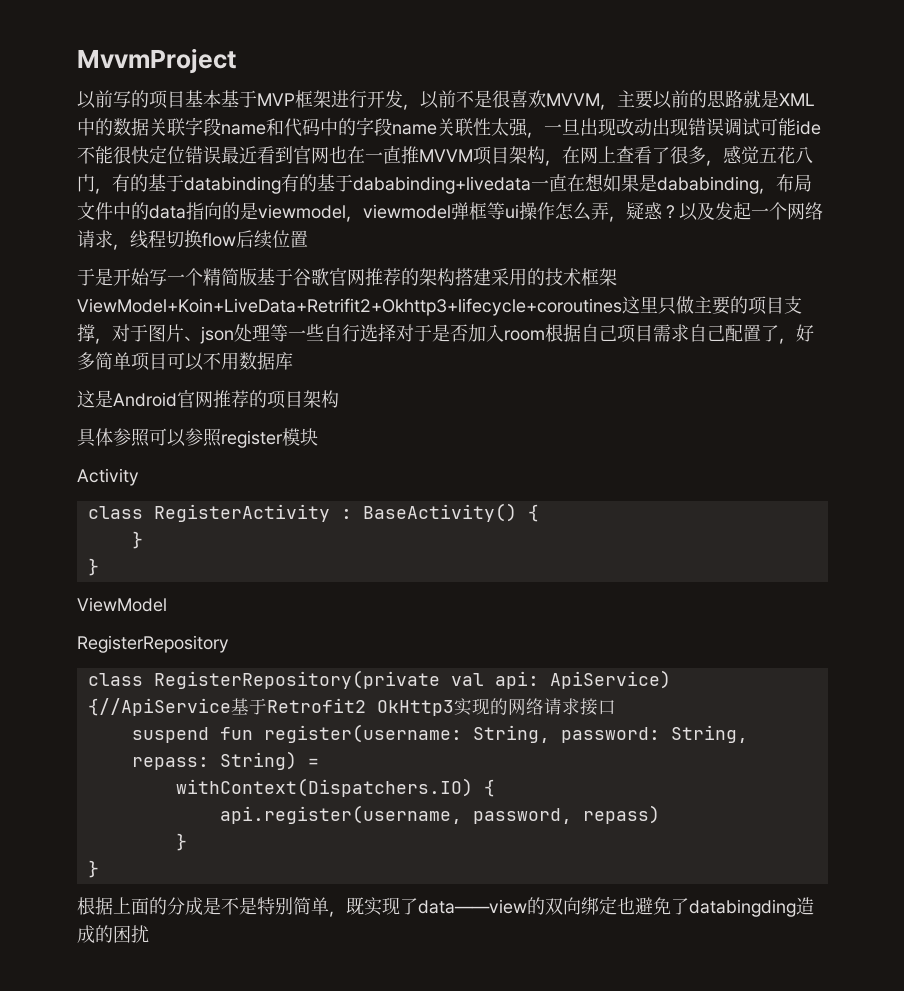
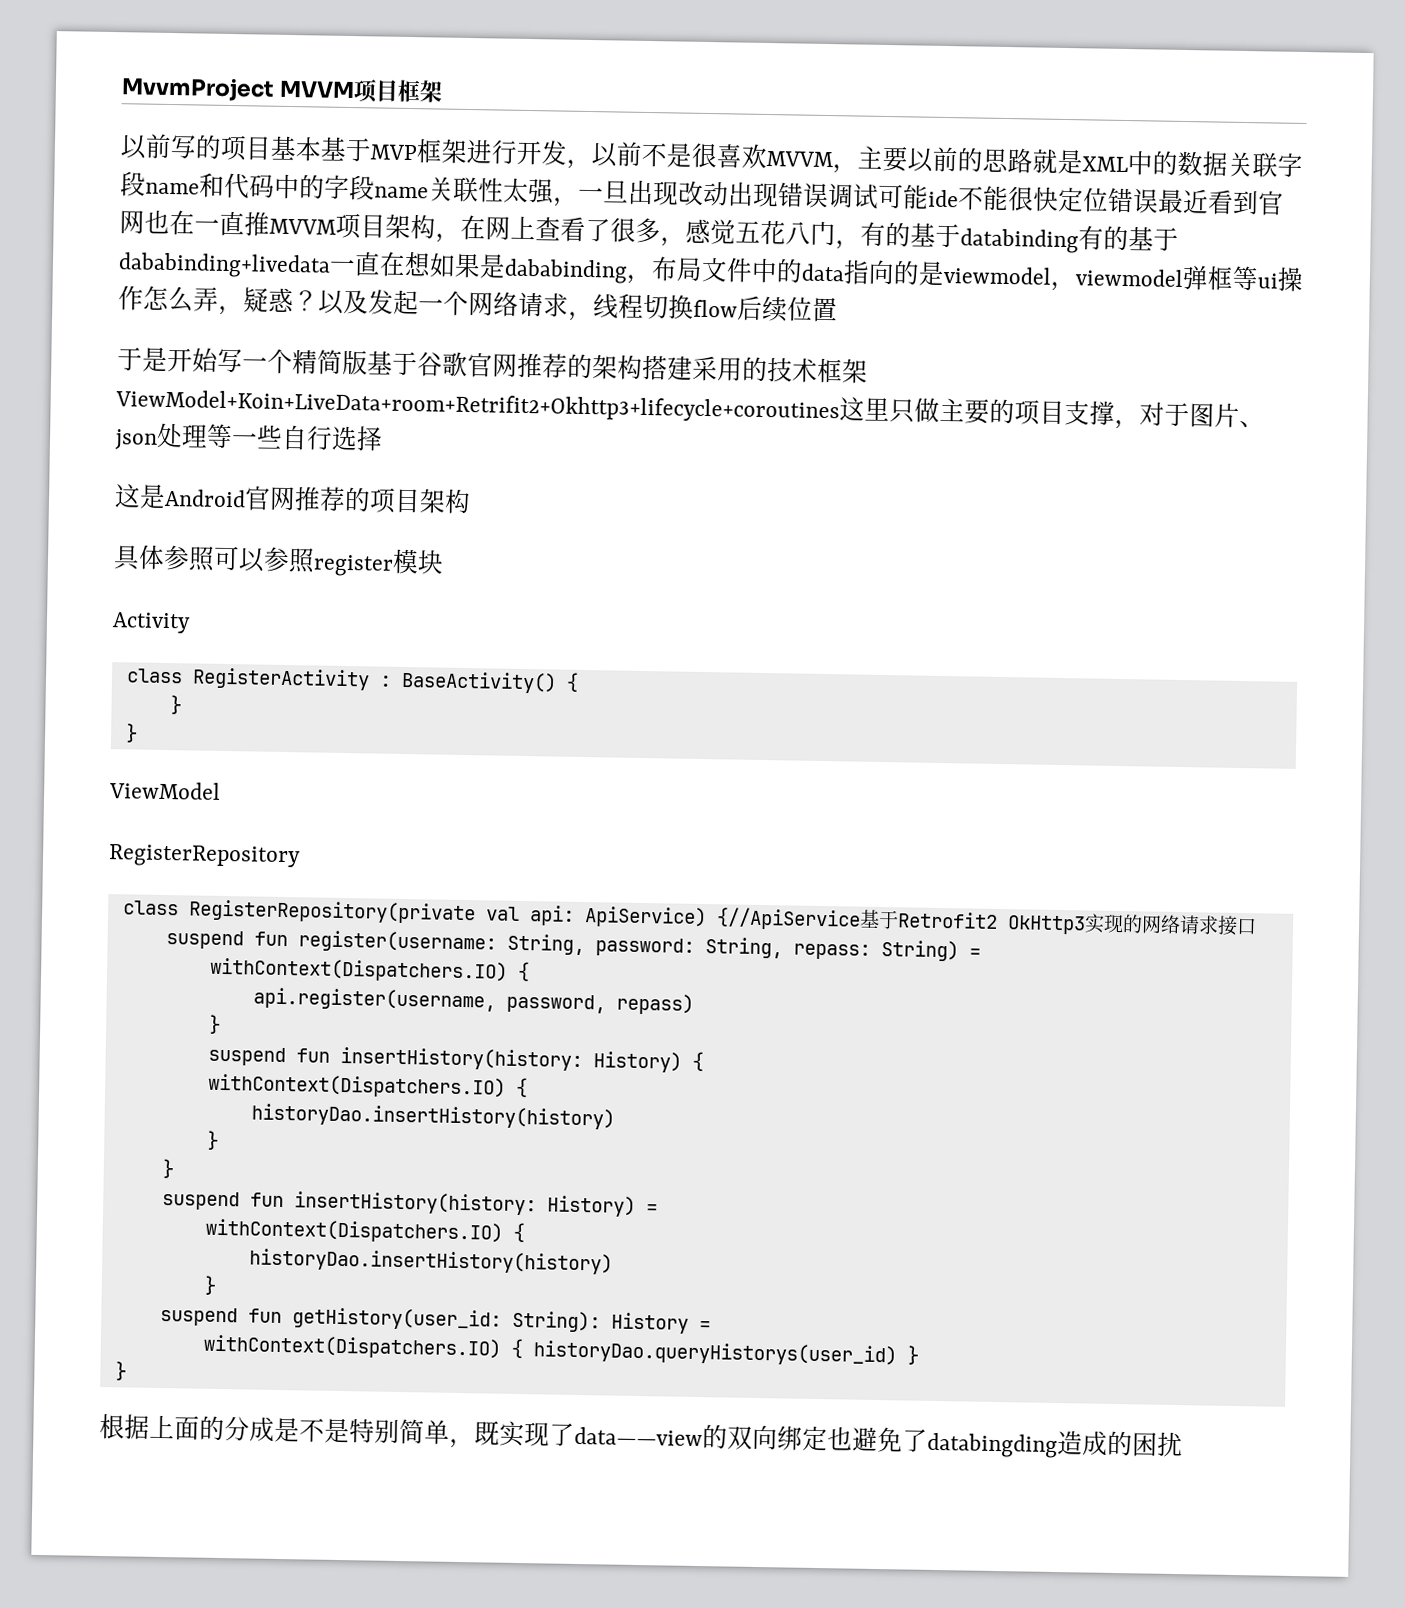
(236, 61) none -> [278,79,443,103] MVVM项目框架
[77,298,622,316] ViewModel+Koin+LiveData+Retrifit2+Okhttp3+lifecycle+coroutines -> [115,389,840,424] ViewModel+Koin+LiveData+room+Retrifit2+Okhttp3+lifecycle+coroutines
[396,324,814,344] [77,352,293,371] 对于是否加入room根据自己项目需求自己配置了，好多简单项目可以不用数据库 -> (383, 439) none
(187, 842) none -> [207,1046,704,1073] [207,1073,528,1099] [250,1103,615,1130] [206,1130,219,1150] [161,1158,174,1179] [161,1190,658,1217] [204,1218,525,1244] [248,1248,613,1275] [203,1275,217,1295] [159,1306,711,1334] [202,1334,919,1367] // suspend fun insertHistory(history: History) { // withContext(Dispatchers.IO) { // historyDao.insertHistory(history) // } // } // suspend fun insertHistory(history: History) = // withContext(Dispatchers.IO) { // historyDao.insertHistory(history) // } // suspend fun getHistory(user_id: String): History = // withContext(Dispatchers.IO) { historyDao.queryHistorys(user_id) }

